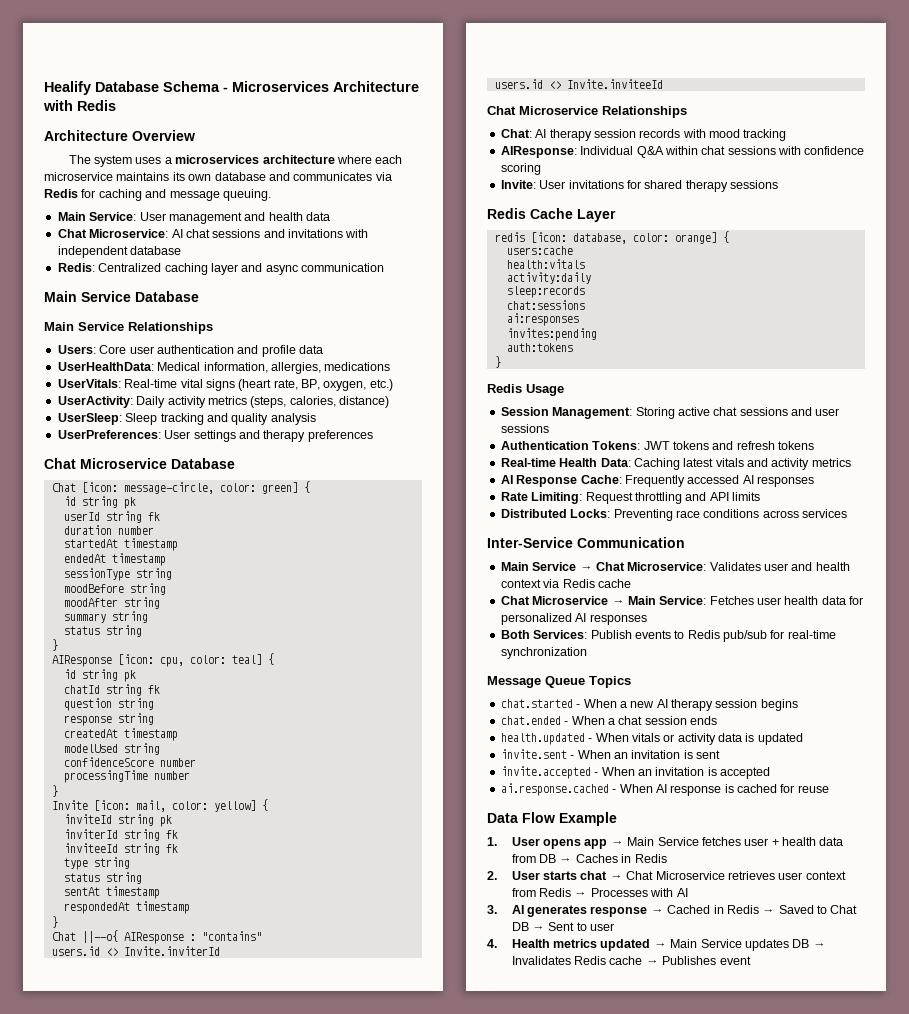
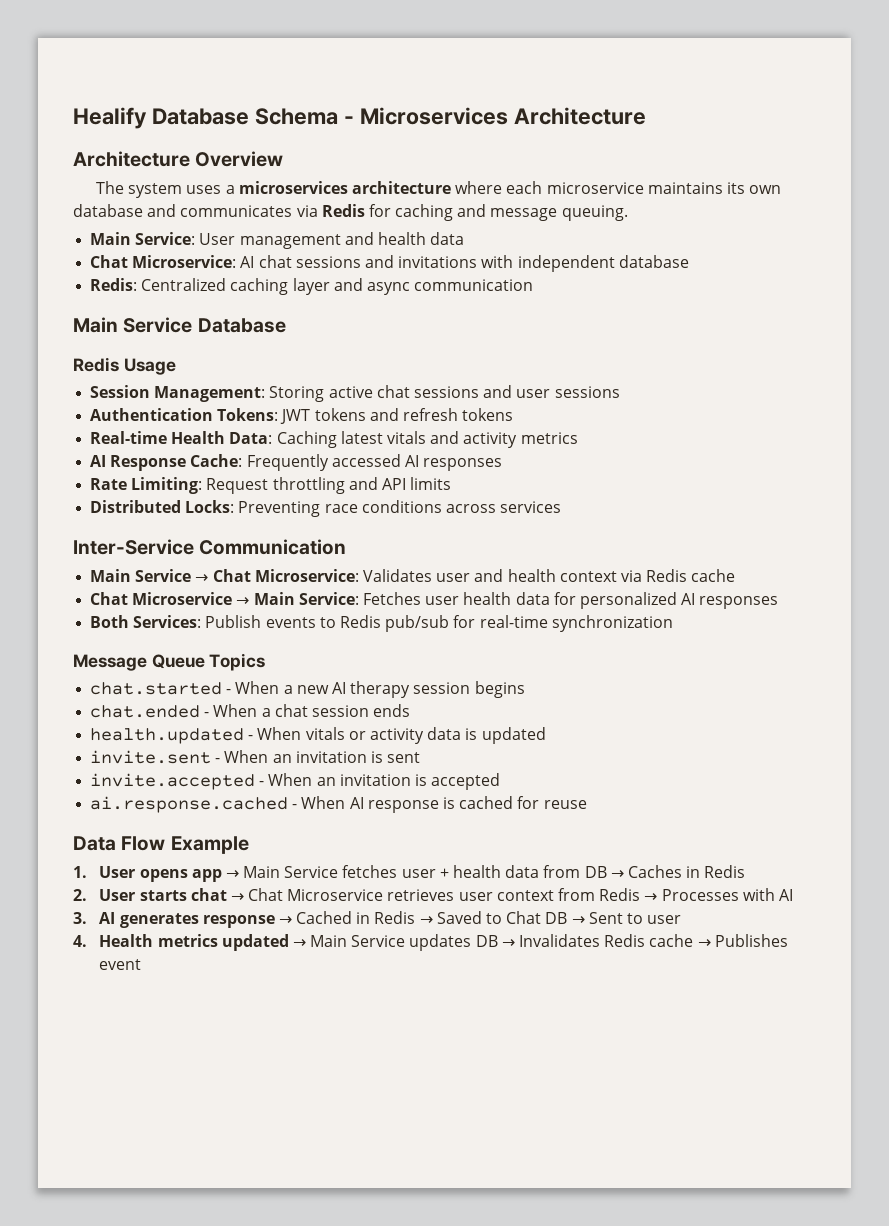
[43,100,116,111] with Redis -> (646, 116) none
[44,322,213,334] [57,345,323,357] [57,362,391,374] [57,379,393,391] [57,396,389,408] [57,413,316,425] [57,430,373,442] [44,458,235,469] [51,481,310,494] [63,496,136,509] [63,511,160,523] [63,525,154,535] [63,538,178,551] [63,553,166,566] [63,568,172,581] [63,583,166,595] [63,597,160,609] [63,611,148,623] [63,625,142,637] [51,639,58,651] [51,653,274,667] [63,669,136,682] [63,684,160,696] [63,698,154,711] [63,713,154,726] [63,728,178,741] [63,743,160,755] [63,757,196,767] [63,770,190,783] [51,785,58,797] [51,799,268,812] [63,814,172,827] [63,829,178,841] [63,843,178,855] [63,857,130,870] [63,872,142,884] [63,886,160,899] [63,901,190,914] [51,916,58,928] [51,930,262,944] [51,946,220,956] [494,79,663,89] [487,106,687,118] [500,129,787,141] [500,146,865,158] [500,163,541,175] [500,180,778,192] [487,208,616,222] [494,231,729,244] [506,246,573,255] [506,259,585,269] [506,272,591,284] [506,286,585,298] [506,300,585,310] [506,313,579,326] [506,328,597,341] [506,343,573,352] [494,356,501,368] // Main Service Relationships // Users: Core user authentication and profile data // UserHealthData: Medical information, allergies, medications // UserVitals: Real-time vital signs (heart rate, BP, oxygen, etc.) // UserActivity: Daily activity metrics (steps, calories, distance) // UserSleep: Sleep tracking and quality analysis // UserPreferences: User settings and therapy preferences // Chat Microservice Database // Chat [icon: message-circle, color: green] { // id string pk // userId string fk // duration number // startedAt timestamp // endedAt timestamp // sessionType string // moodBefore string // moodAfter string // summary string // status string // } // AIResponse [icon: cpu, color: teal] { // id string pk // chatId string fk // question string // response string // createdAt timestamp // modelUsed string // confidenceScore number // processingTime number // } // Invite [icon: mail, color: yellow] { // inviteId string pk // inviterId string fk // inviteeId string fk // type string // status string // sentAt timestamp // respondedAt timestamp // } // Chat ||--o{ AIResponse : "contains" // users.id <> Invite.inviterId // users.id <> Invite.inviteeId // Chat Microservice Relationships // Chat: AI therapy session records with mood tracking // AIResponse: Individual Q&A within chat sessions with confidence scoring // Invite: User invitations for shared therapy sessions // Redis Cache Layer // redis [icon: database, color: orange] { // users:cache // health:vitals // activity:daily // sleep:records // chat:sessions // ai:responses // invites:pending // auth:tokens // } -> (286, 325) none

